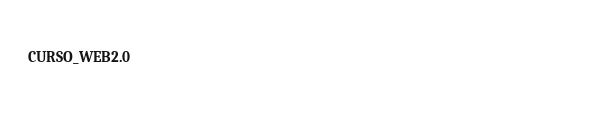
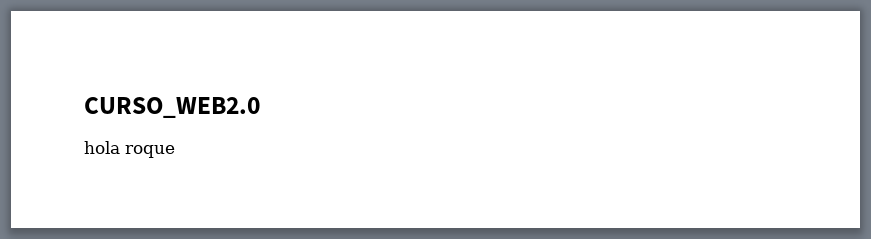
(130, 57) none -> [84,141,175,158] // hola roque

